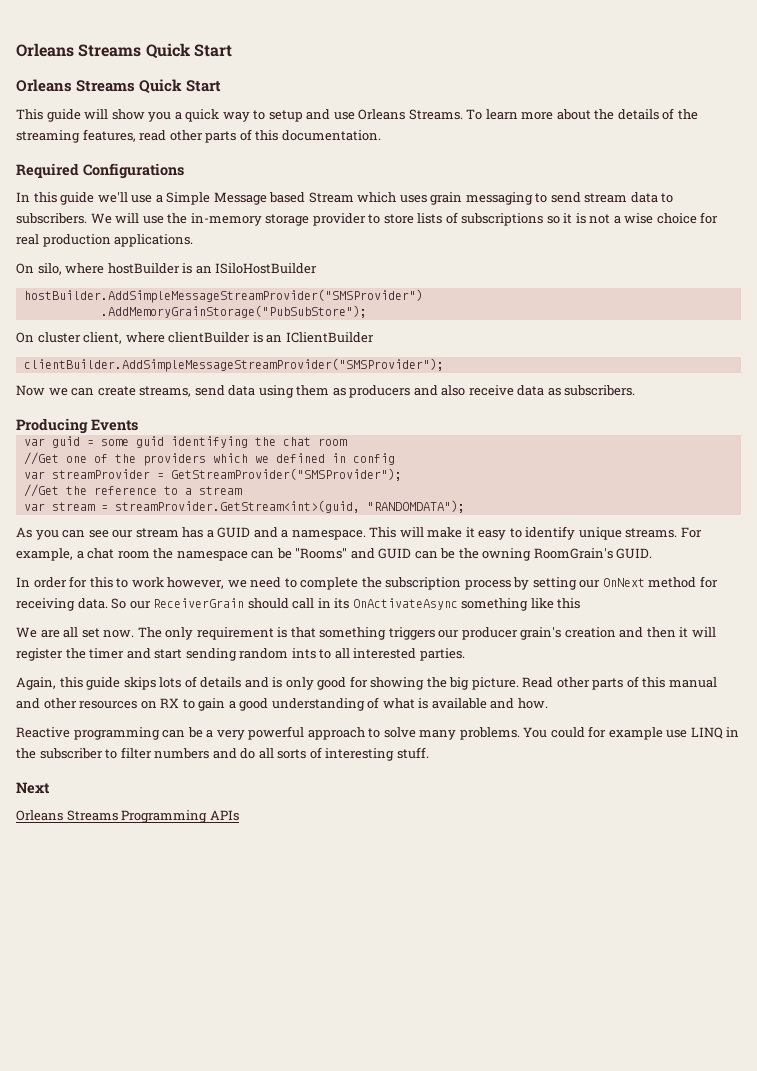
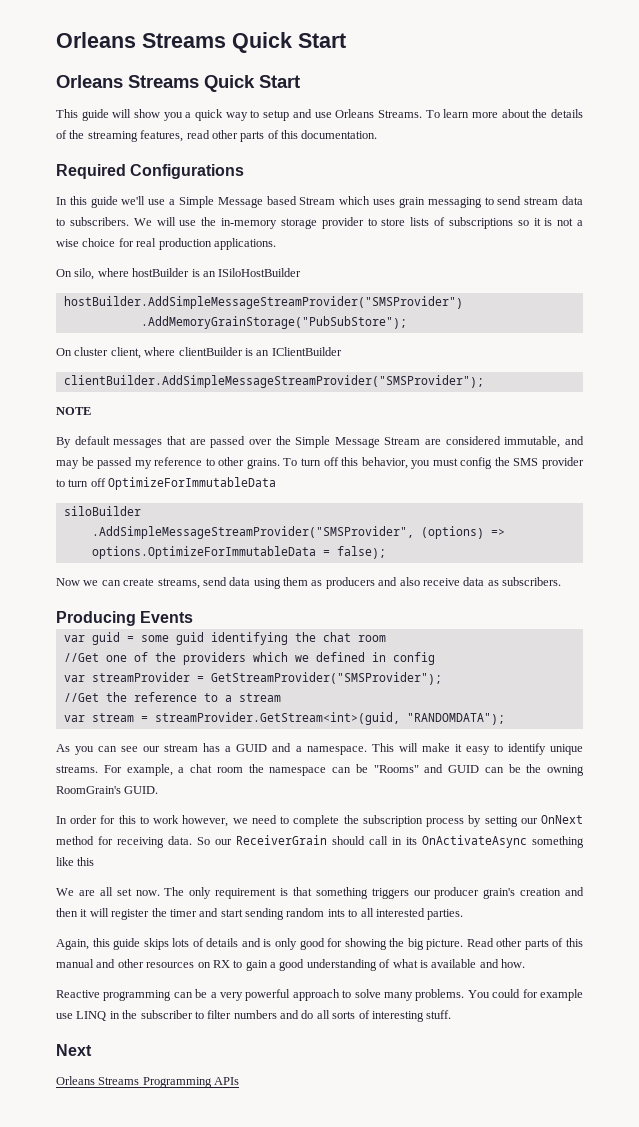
(444, 365) none -> [56,407,91,415] [56,436,585,448] [56,457,584,469] [56,477,277,490] [63,506,141,516] [91,526,505,539] [91,546,386,559] // NOTE // By default messages that are passed over the Simple Message Stream are considered immutable, and may be passed my reference to other grains. To turn off this behavior, you must config the SMS provider to turn off OptimizeForImmutableData // siloBuilder // .AddSimpleMessageStreamProvider("SMSProvider", (options) => options.OptimizeForImmutableData = false);

